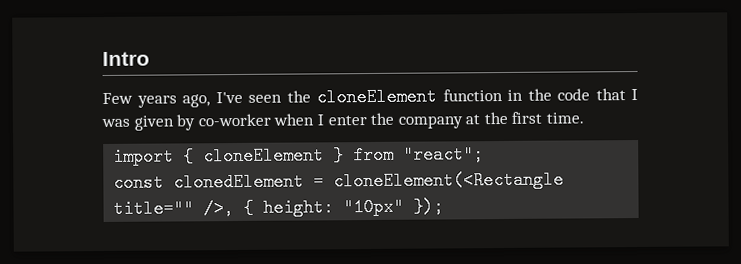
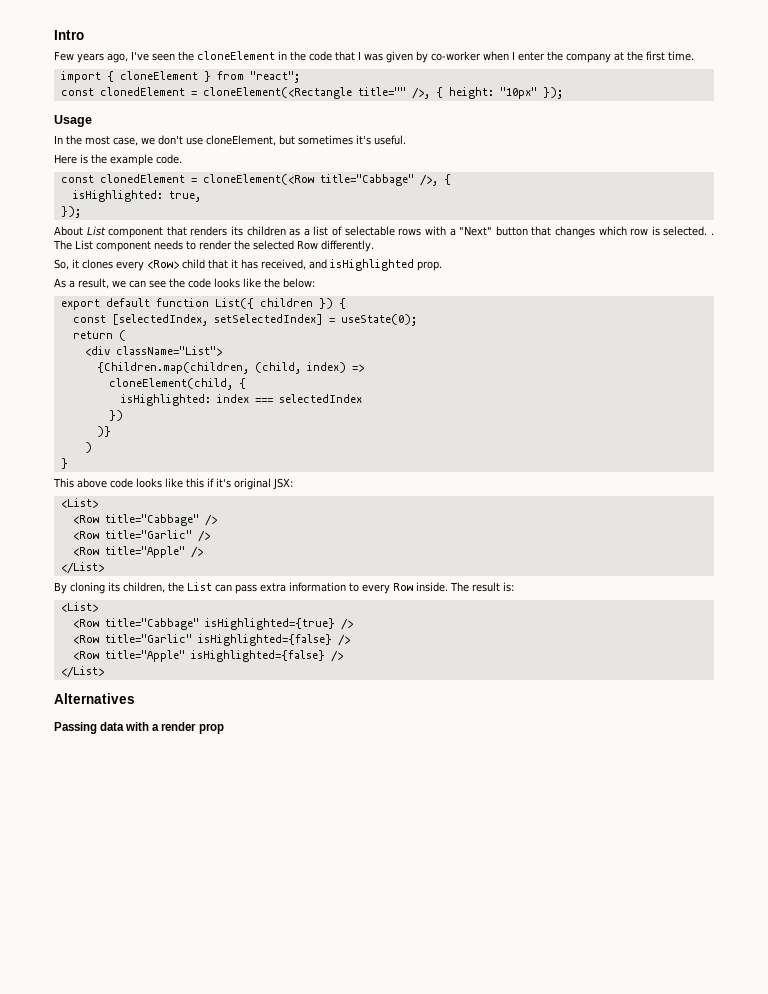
[442,89,503,102] function -> (275, 55) none
(445, 206) none -> [54,115,92,127] [54,135,406,146] [54,154,182,166] [60,174,451,186] [72,190,201,202] [60,206,81,218] [54,226,714,238] [53,240,374,252] [54,259,442,271] [54,278,315,289] [60,298,346,310] [72,314,417,326] [72,330,126,341] [84,346,222,356] [96,362,364,374] [108,378,246,390] [120,394,362,406] [108,410,123,421] [96,426,111,437] [84,442,92,453] [60,458,68,469] [53,478,293,490] [60,498,98,508] [72,514,217,526] [72,530,210,542] [72,546,203,558] [60,562,104,574] [54,582,514,594] [60,602,98,612] [72,618,353,630] [72,634,350,646] [72,650,343,662] [60,666,104,678] [54,693,135,704] [54,722,224,734] // Usage // In the most case, we don't use cloneElement, but sometimes it's useful. // Here is the example code. // const clonedElement = cloneElement(<Row title="Cabbage" />, { // isHighlighted: true, // }); // About List component that renders its children as a list of selectable rows with a "Next" button that changes which row is selected. . The List component needs to render the selected Row differently. // So, it clones every <Row> child that it has received, and isHighlighted prop. // As a result, we can see the code looks like the below: // export default function List({ children }) { // const [selectedIndex, setSelectedIndex] = useState(0); // return ( // <div className="List"> // {Children.map(children, (child, index) => // cloneElement(child, { // isHighlighted: index === selectedIndex // }) // )} // ) // } // This above code looks like this if it's original JSX: // <List> // <Row title="Cabbage" /> // <Row title="Garlic" /> // <Row title="Apple" /> // </List> // By cloning its children, the List can pass extra information to every Row inside. The result is: // <List> // <Row title="Cabbage" isHighlighted={true} /> // <Row title="Garlic" isHighlighted={false} /> // <Row title="Apple" isHighlighted={false} /> // </List> // Alternatives // Passing data with a render prop

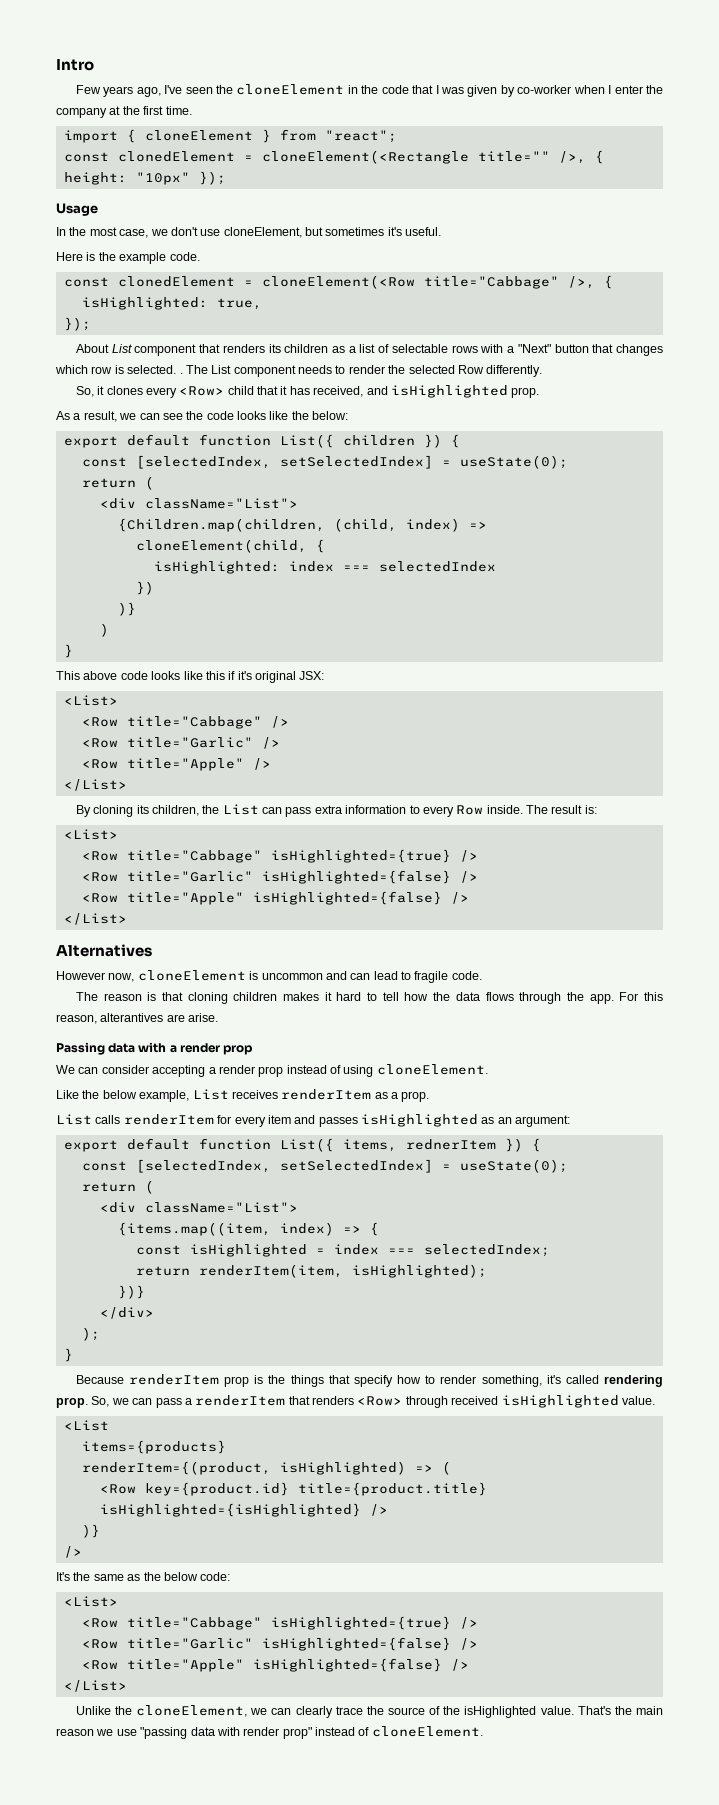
(135, 698) none -> [56,970,482,983] [75,992,663,1004] [56,1013,219,1024] // However now, cloneElement is uncommon and can lead to fragile code. // The reason is that cloning children makes it hard to tell how the data flows through the app. For this reason, alterantives are arise.
(224, 728) none -> [56,1064,488,1077] [56,1089,430,1102] [56,1114,571,1127] [63,1138,541,1152] [81,1159,568,1173] [81,1180,154,1194] [99,1202,298,1213] [117,1222,379,1236] [135,1244,550,1257] [135,1264,487,1278] [117,1285,145,1299] [99,1307,154,1319] [81,1327,100,1341] [63,1348,73,1362] [75,1374,664,1387] [56,1395,655,1408] [63,1420,109,1431] [81,1440,226,1454] [81,1461,451,1475] [99,1482,487,1496] [99,1503,388,1517] [81,1524,100,1538] [63,1546,82,1558] [56,1572,231,1581] [63,1596,118,1607] [81,1616,478,1630] [81,1637,478,1651] [81,1658,469,1672] [63,1680,127,1692] [75,1705,663,1718] [56,1726,483,1739] // We can consider accepting a render prop instead of using cloneElement. // Like the below example, List receives renderItem as a prop. // List calls renderItem for every item and passes isHighlighted as an argument: // export default function List({ items, rednerItem }) { // const [selectedIndex, setSelectedIndex] = useState(0); // return ( // <div className="List"> // {items.map((item, index) => { // const isHighlighted = index === selectedIndex; // return renderItem(item, isHighlighted); // })} // </div> // ); // } // Because renderItem prop is the things that specify how to render something, it's called rendering prop. So, we can pass a renderItem that renders <Row> through received isHighlighted value. // <List // items={products} // renderItem={(product, isHighlighted) => ( // <Row key={product.id} title={product.title} isHighlighted={isHighlighted} /> // )} // /> // It's the same as the below code: // <List> // <Row title="Cabbage" isHighlighted={true} /> // <Row title="Garlic" isHighlighted={false} /> // <Row title="Apple" isHighlighted={false} /> // </List> // Unlike the cloneElement, we can clearly trace the source of the isHighlighted value. That's the main reason we use "passing data with render prop" instead of cloneElement.

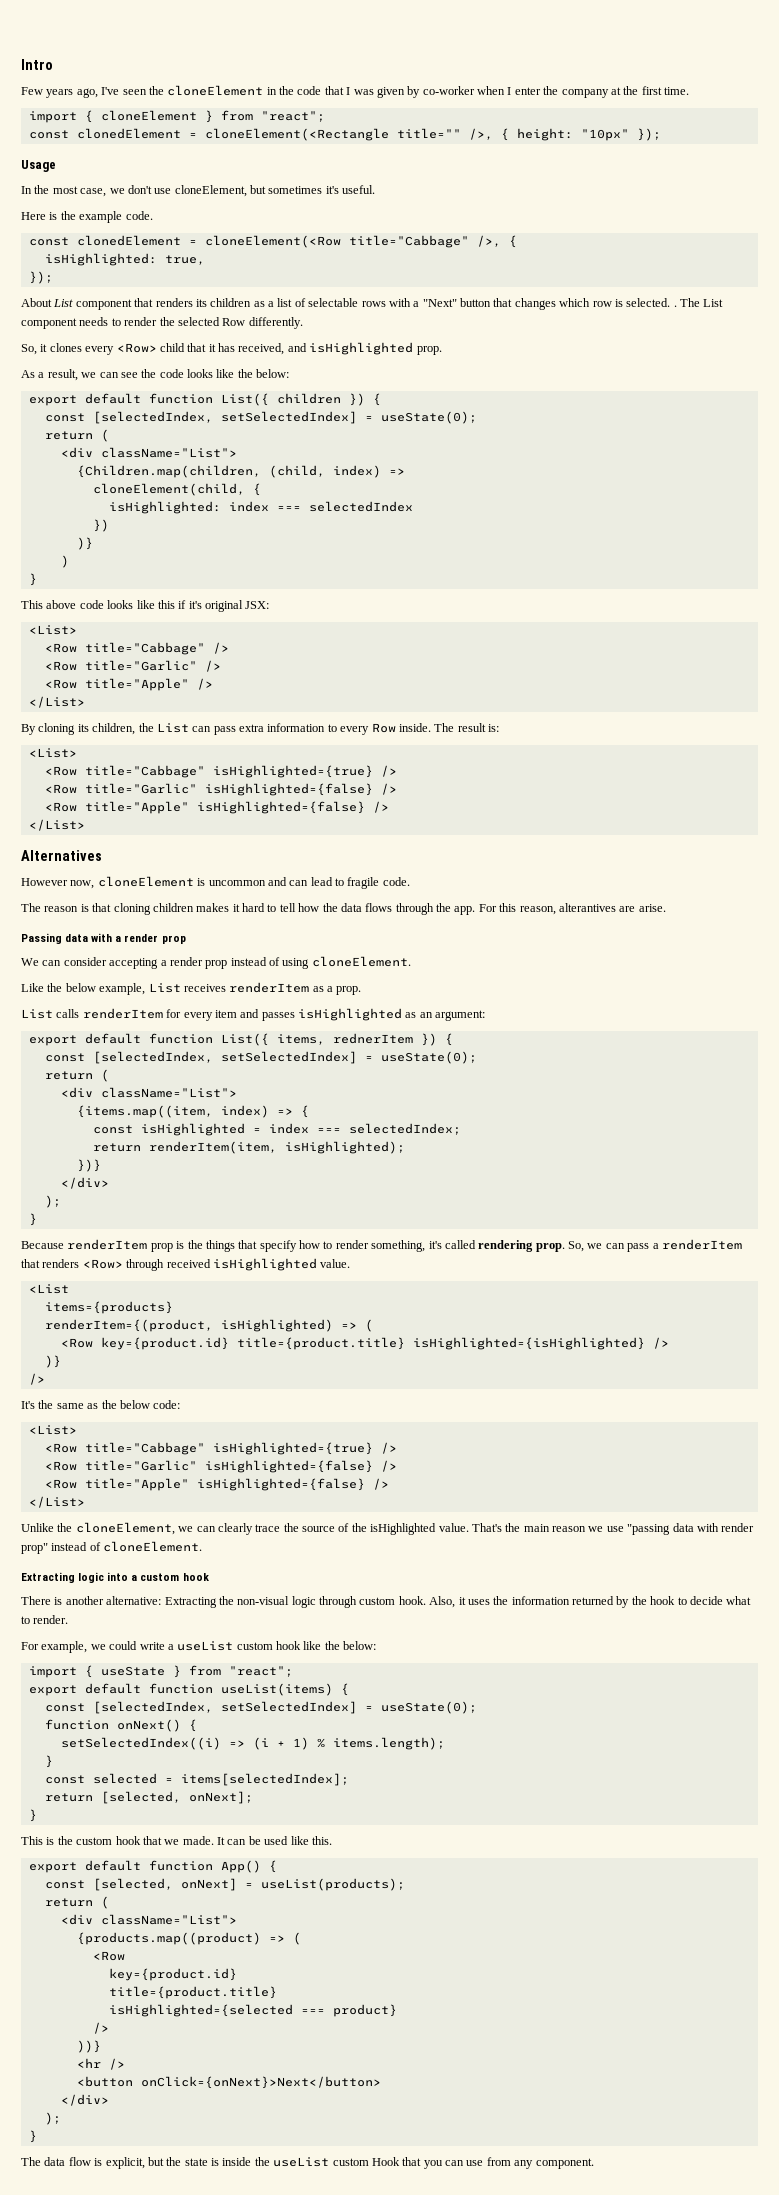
(483, 1731) none -> [21,1572,209,1583] [21,1596,752,1608] [21,1615,69,1624] [21,1641,377,1653] [28,1665,293,1678] [28,1683,349,1696] [44,1701,477,1714] [44,1719,197,1732] [60,1737,445,1750] [44,1755,53,1768] [44,1773,349,1786] [44,1791,253,1804] [28,1809,37,1822] [21,1836,332,1845] [28,1860,277,1873] [44,1878,405,1891] [44,1896,109,1909] [60,1914,237,1925] [76,1932,301,1945] [92,1951,125,1961] [108,1968,237,1981] [108,1986,277,1999] [108,2004,397,2017] [92,2022,109,2034] [76,2040,101,2053] [76,2058,125,2070] [76,2076,381,2089] [60,2094,109,2106] [44,2112,61,2125] [28,2130,37,2143] [21,2157,594,2169] // Extracting logic into a custom hook // There is another alternative: Extracting the non-visual logic through custom hook. Also, it uses the information returned by the hook to decide what to render. // For example, we could write a useList custom hook like the below: // import { useState } from "react"; // export default function useList(items) { // const [selectedIndex, setSelectedIndex] = useState(0); // function onNext() { // setSelectedIndex((i) => (i + 1) % items.length); // } // const selected = items[selectedIndex]; // return [selected, onNext]; // } // This is the custom hook that we made. It can be used like this. // export default function App() { // const [selected, onNext] = useList(products); // return ( // <div className="List"> // {products.map((product) => ( // <Row // key={product.id} // title={product.title} // isHighlighted={selected === product} // /> // ))} // <hr /> // <button onClick={onNext}>Next</button> // </div> // ); // } // The data flow is explicit, but the state is inside the useList custom Hook that you can use from any component.

